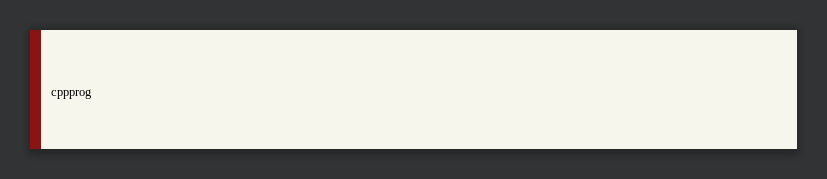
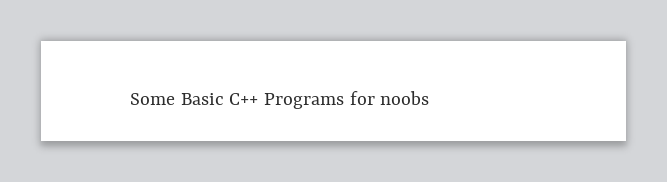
[51,89,92,99] cppprog -> [130,91,430,109] Some Basic C++ Programs for noobs

